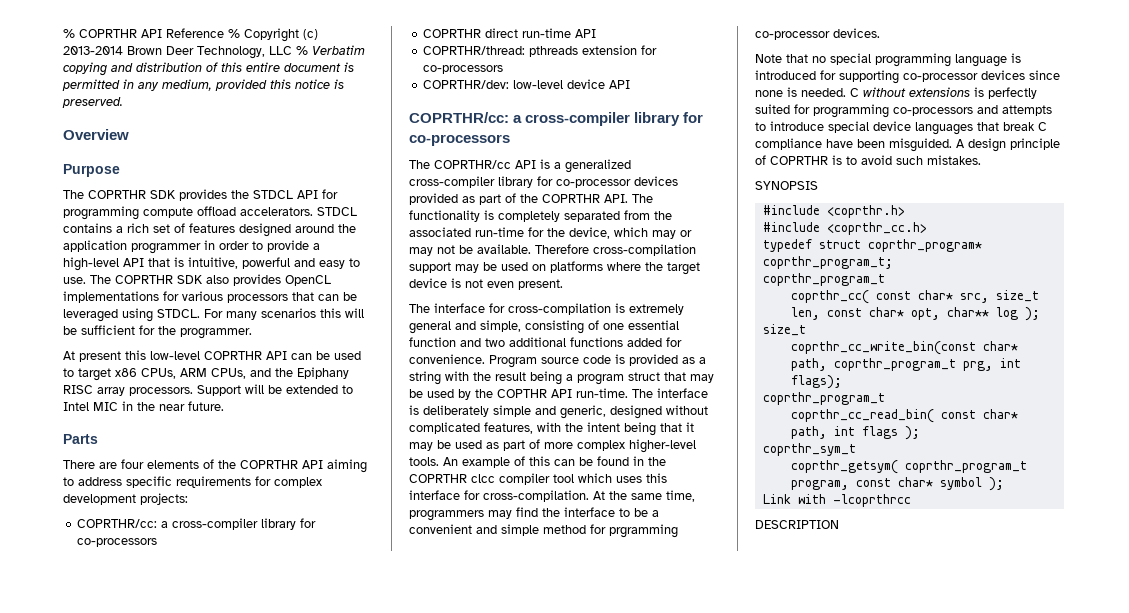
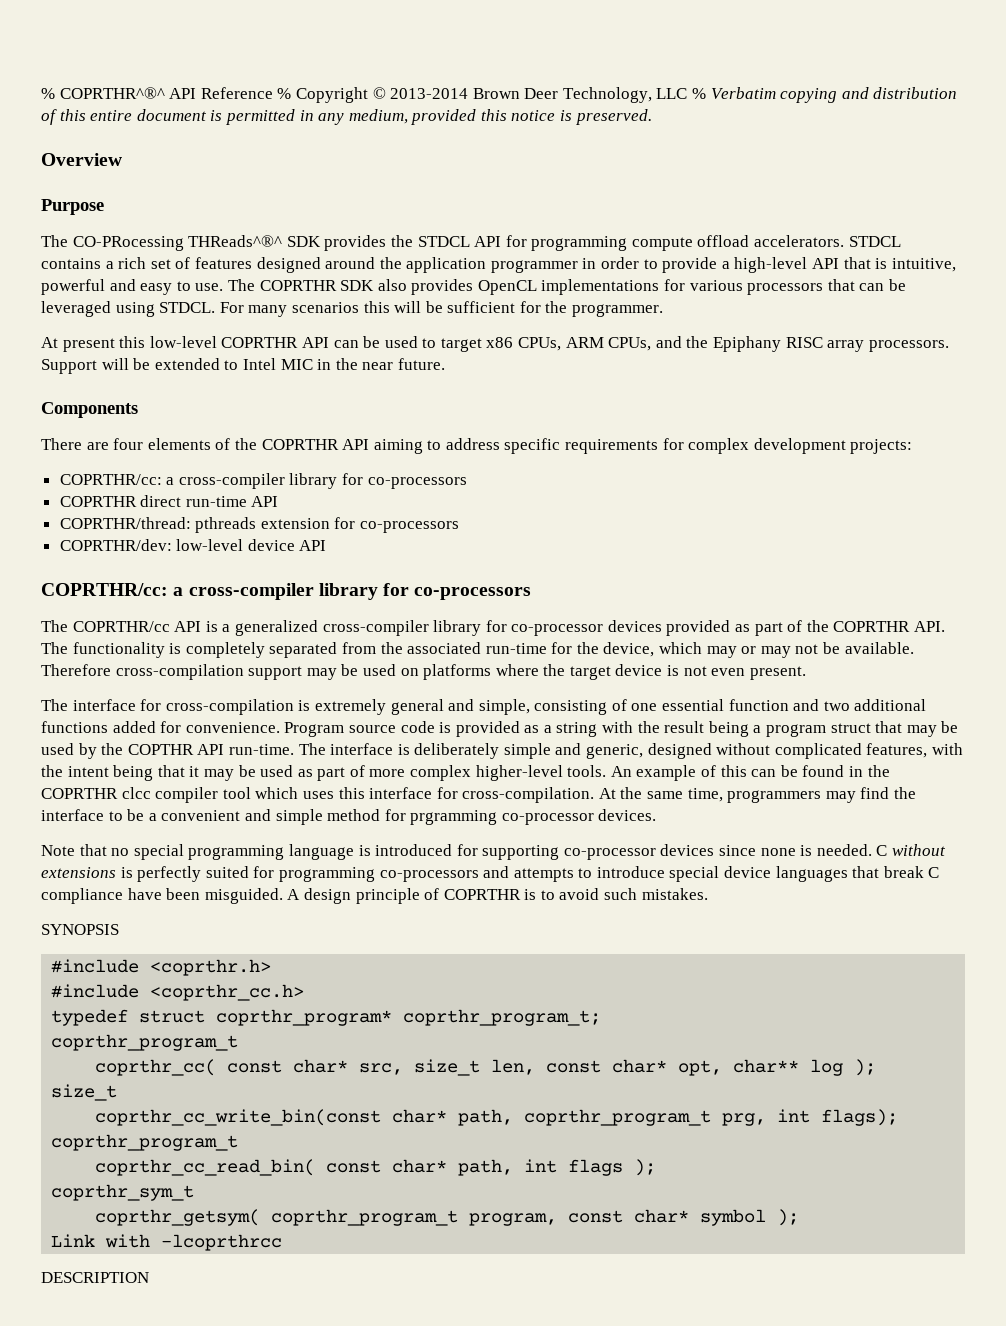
[63,29,137,38] % COPRTHR -> [41,87,165,99] % COPRTHR^®^
[303,29,318,40] (c) -> [372,87,386,99] ©
[88,190,146,199] COPRTHR -> [72,235,283,251] CO-PRocessing THReads^®^
[63,434,98,444] Parts -> [41,402,138,418] Components

